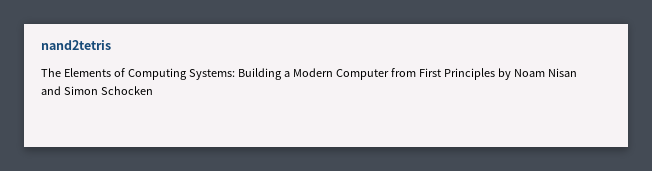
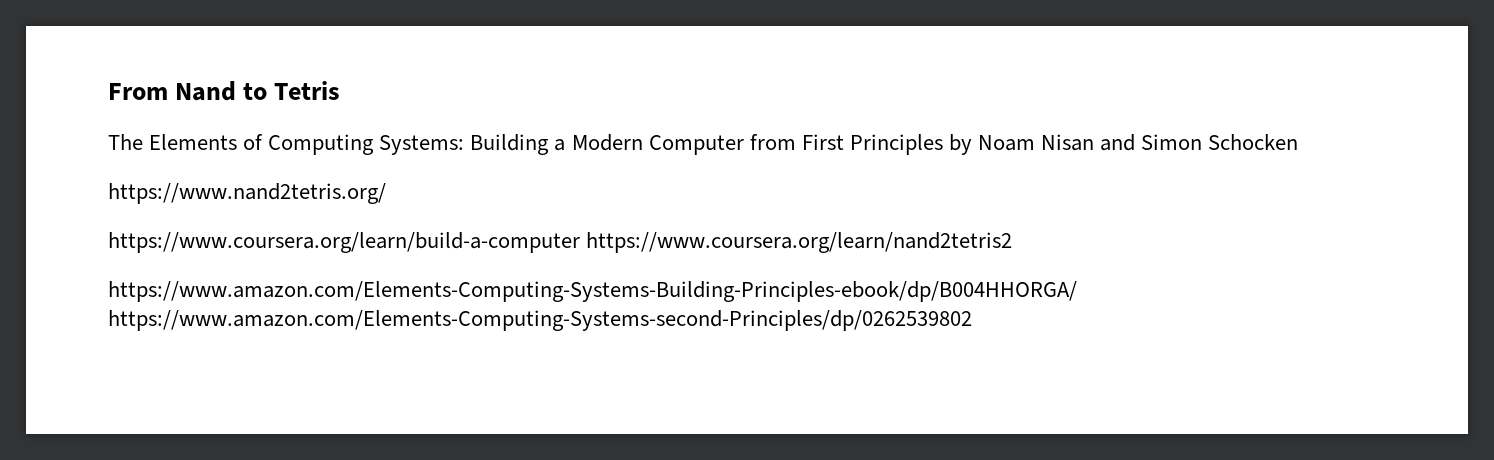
[41,40,111,50] nand2tetris -> [108,81,341,101] From Nand to Tetris
(153, 90) none -> [108,183,386,204] [108,232,1013,253] [108,281,1077,302] [108,310,972,331] // https://www.nand2tetris.org/ // https://www.coursera.org/learn/build-a-computer https://www.coursera.org/learn/nand2tetris2 // https://www.amazon.com/Elements-Computing-Systems-Building-Principles-ebook/dp/B004HHORGA/ https://www.amazon.com/Elements-Computing-Systems-second-Principles/dp/0262539802

